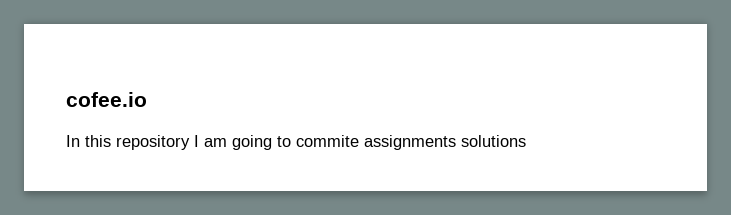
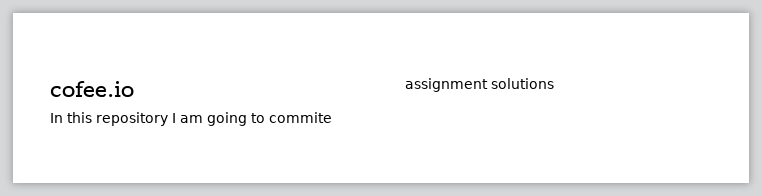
[364,135,456,150] assignments -> [405,78,488,92] assignment

